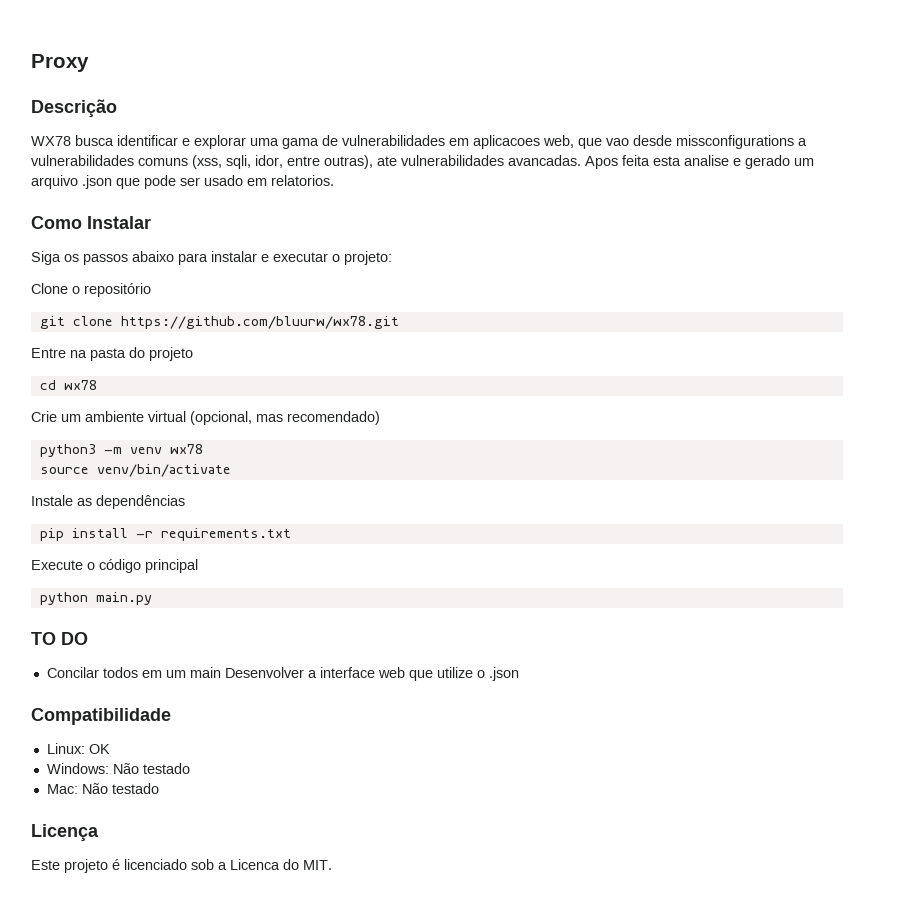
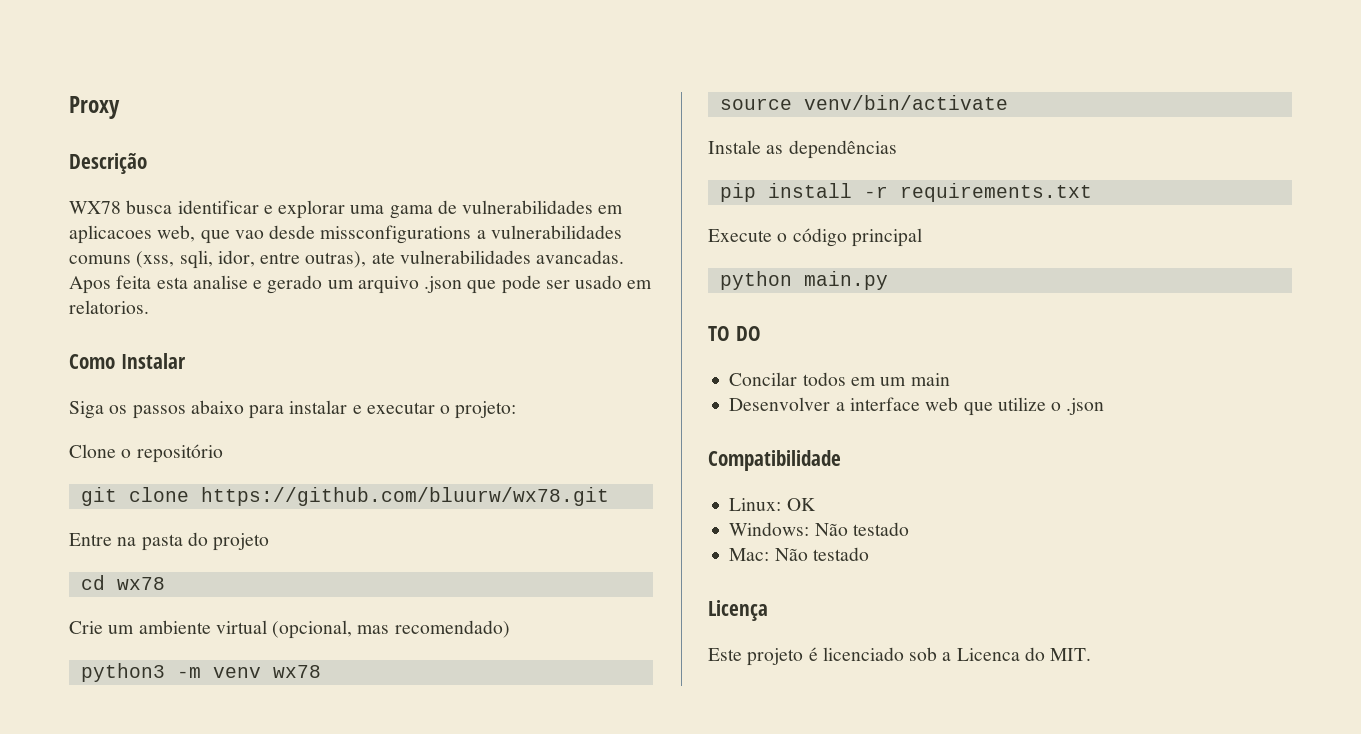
(221, 672) none -> (950, 379) //

